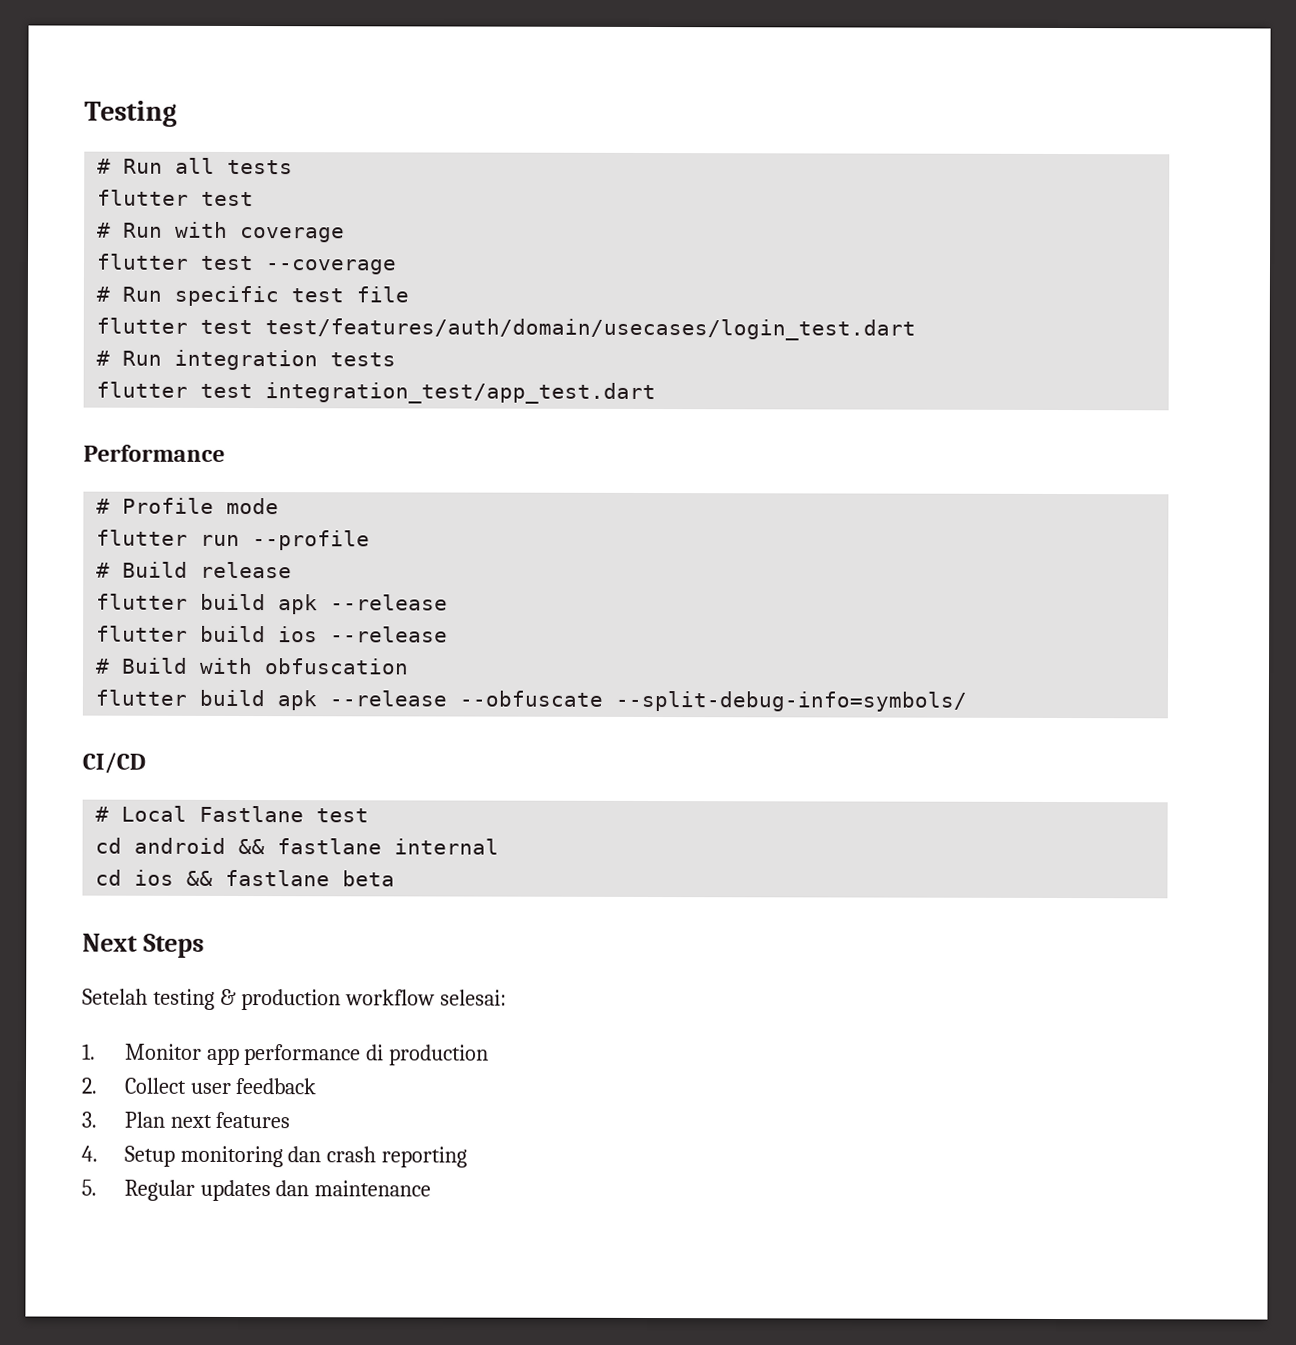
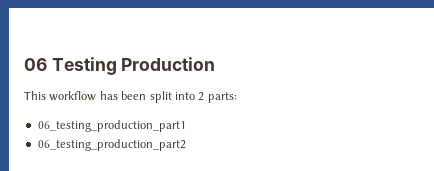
(84, 113) none -> [24,58,47,71] 06
[97,157,294,175] [97,189,255,207] [97,221,346,243] [96,253,398,275] [96,285,410,307] [96,317,917,341] [96,349,397,371] [96,381,657,405] [83,444,225,462] [96,497,280,515] [96,529,371,551] [96,561,293,579] [96,593,449,615] [96,625,449,643] [95,657,410,675] [95,689,968,712] [82,752,146,774] [95,805,370,823] [95,837,500,855] [95,869,396,887] [82,933,205,958] [82,988,507,1011] [82,1043,490,1066] [81,1077,318,1095] [81,1111,291,1129] [81,1145,468,1168] [81,1179,432,1202] // # Run all tests // flutter test // # Run with coverage // flutter test --coverage // # Run specific test file // flutter test test/features/auth/domain/usecases/login_test.dart // # Run integration tests // flutter test integration_test/app_test.dart // Performance // # Profile mode // flutter run --profile // # Build release // flutter build apk --release // flutter build ios --release // # Build with obfuscation // flutter build apk --release --obfuscate --split-debug-info=symbols/ // CI/CD // # Local Fastlane test // cd android && fastlane internal // cd ios && fastlane beta // Next Steps // Setelah testing & production workflow selesai: // 1. Monitor app performance di production // 2. Collect user feedback // 3. Plan next features // 4. Setup monitoring dan crash reporting // 5. Regular updates dan maintenance -> [121,57,216,71] [24,91,237,103] [37,120,186,132] [37,139,186,151] Production // This workflow has been split into 2 parts: // 06_testing_production_part1 // 06_testing_production_part2

